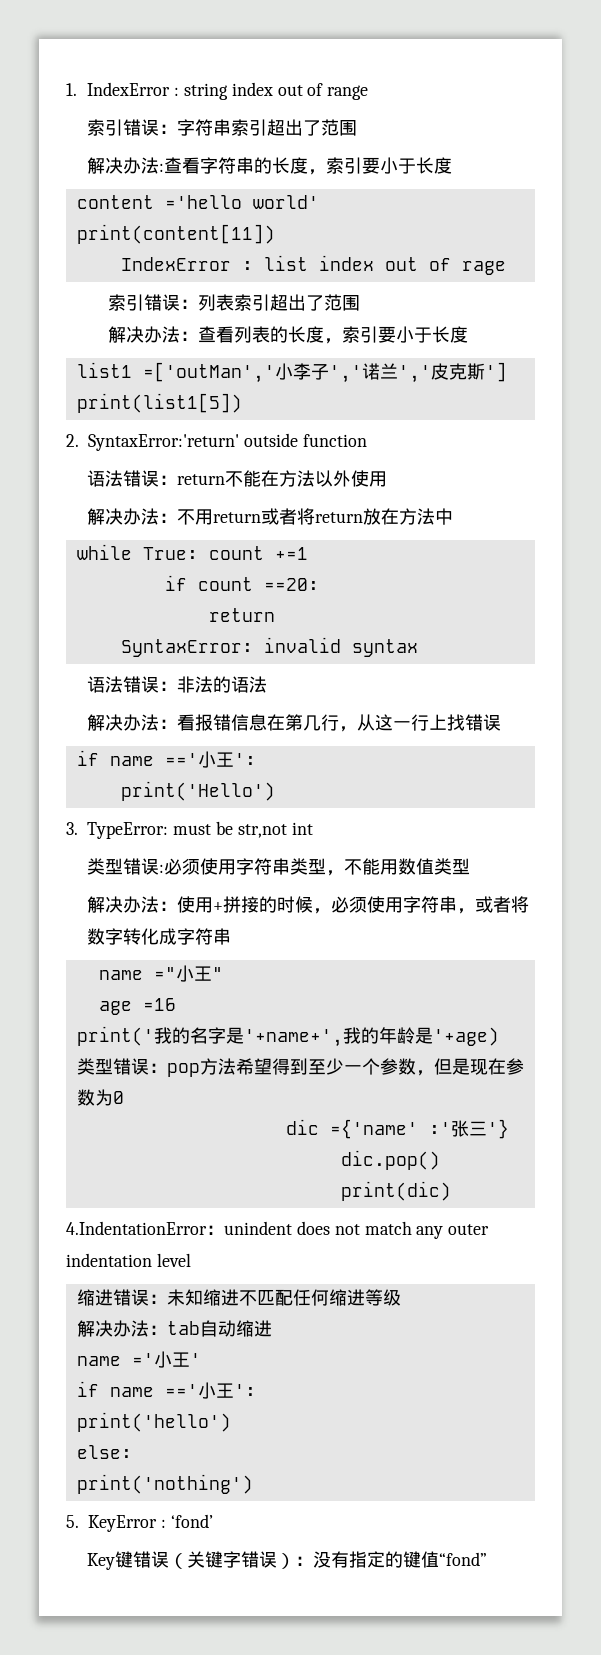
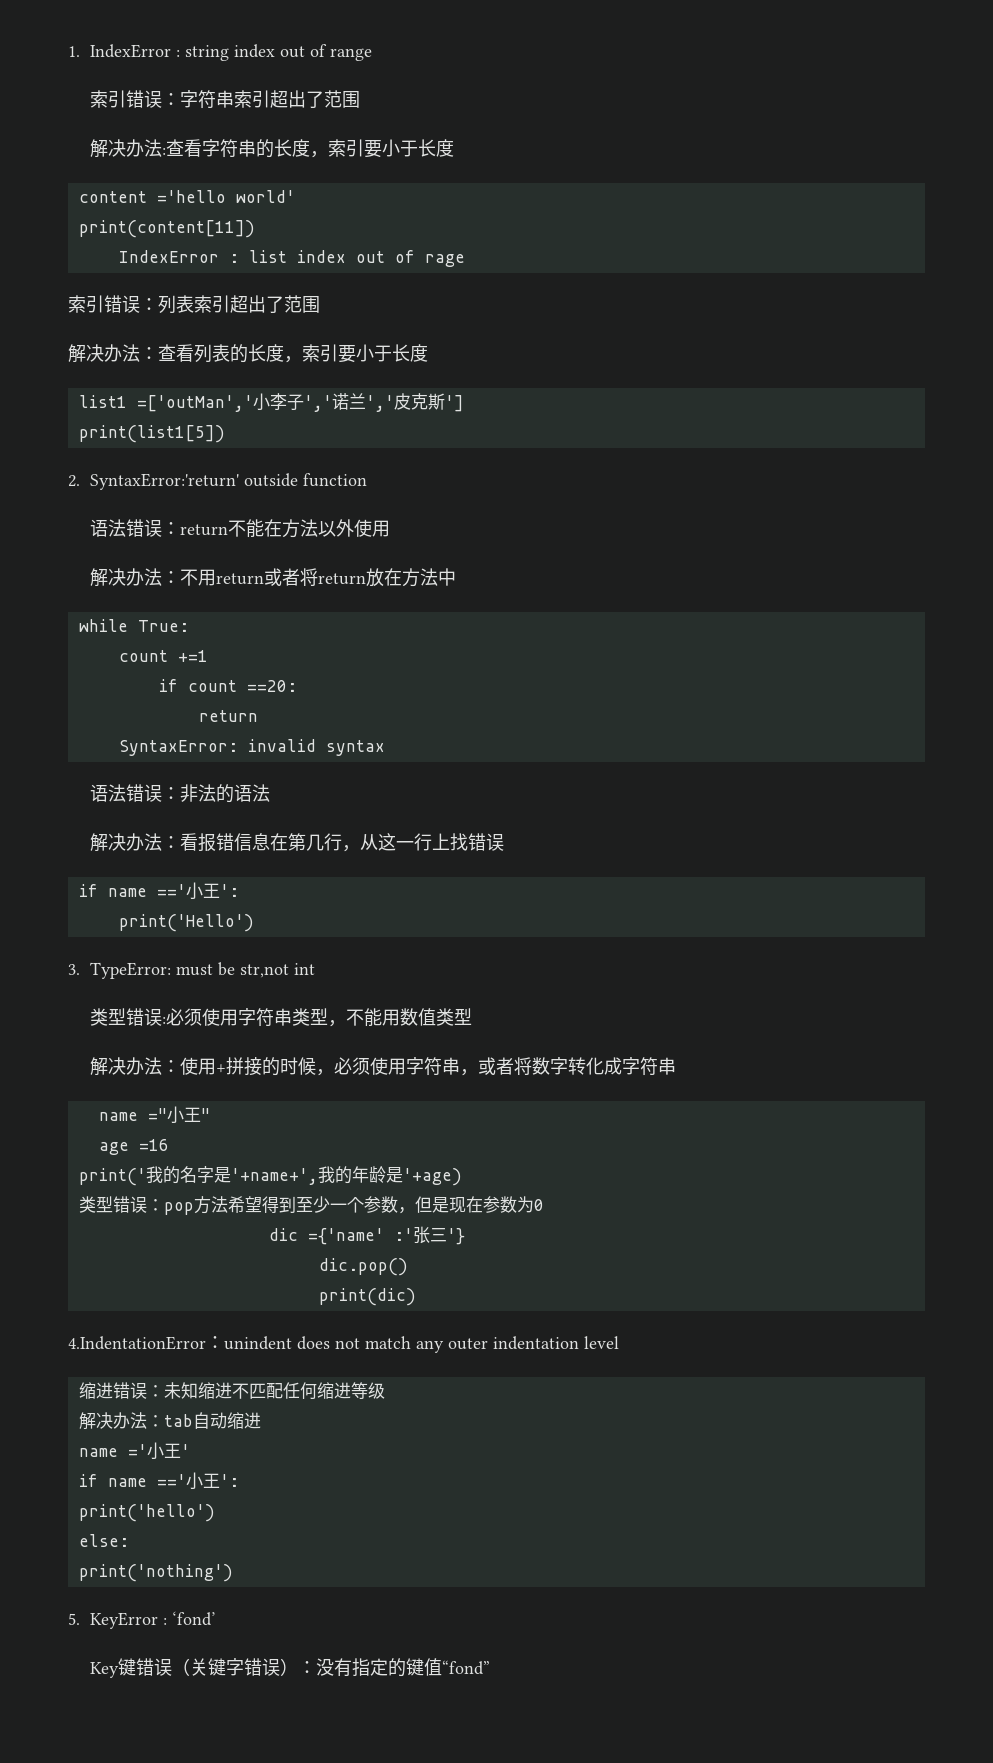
(198, 553) none -> (189, 626) //

